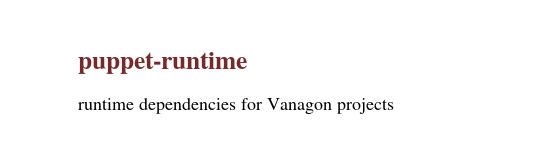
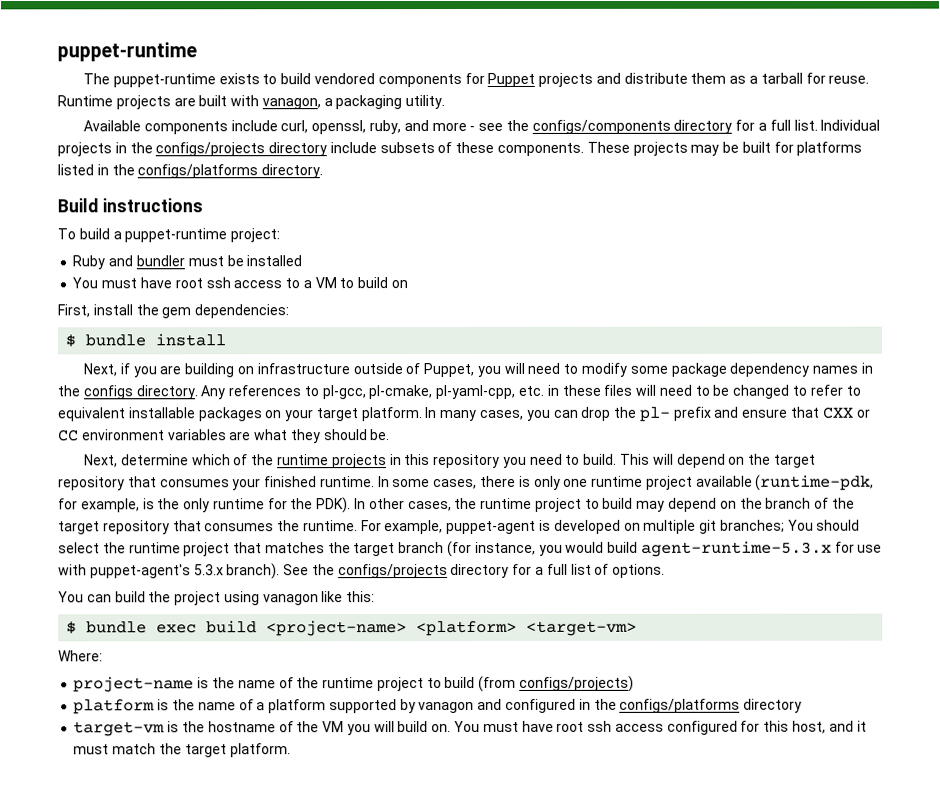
[78,98,394,114] runtime dependencies for Vanagon projects -> [83,72,870,88] [57,95,446,110] [83,119,881,135] [57,141,863,157] [57,164,324,179] [57,198,203,213] [57,228,281,243] [72,255,303,270] [72,277,408,289] [57,304,290,319] [65,333,227,348] [83,362,873,378] [57,384,862,400] [58,406,871,422] [58,429,391,444] [84,453,816,469] [58,474,875,491] [58,497,855,514] [58,519,861,535] [58,540,883,558] [58,563,666,580] [58,591,376,606] [66,620,638,637] [58,650,103,662] [73,675,634,693] [73,698,803,715] [73,720,867,737] [73,743,291,758] The puppet-runtime exists to build vendored components for Puppet projects and distribute them as a tarball for reuse. Runtime projects are built with vanagon, a packaging utility. // Available components include curl, openssl, ruby, and more - see the configs/components directory for a full list. Individual projects in the configs/projects directory include subsets of these components. These projects may be built for platforms listed in the configs/platforms directory. // Build instructions // To build a puppet-runtime project: // Ruby and bundler must be installed // You must have root ssh access to a VM to build on // First, install the gem dependencies: // $ bundle install // Next, if you are building on infrastructure outside of Puppet, you will need to modify some package dependency names in the configs directory. Any references to pl-gcc, pl-cmake, pl-yaml-cpp, etc. in these files will need to be changed to refer to equivalent installable packages on your target platform. In many cases, you can drop the pl- prefix and ensure that CXX or CC environment variables are what they should be. // Next, determine which of the runtime projects in this repository you need to build. This will depend on the target repository that consumes your finished runtime. In some cases, there is only one runtime project available (runtime-pdk, for example, is the only runtime for the PDK). In other cases, the runtime project to build may depend on the branch of the target repository that consumes the runtime. For example, puppet-agent is developed on multiple git branches; You should select the runtime project that matches the target branch (for instance, you would build agent-runtime-5.3.x for use with puppet-agent's 5.3.x branch). See the configs/projects directory for a full list of options. // You can build the project using vanagon like this: // $ bundle exec build <project-name> <platform> <target-vm> // Where: // project-name is the name of the runtime project to build (from configs/projects) // platform is the name of a platform supported by vanagon and configured in the configs/platforms directory // target-vm is the hostname of the VM you will build on. You must have root ssh access configured for this host, and it must match the target platform.

